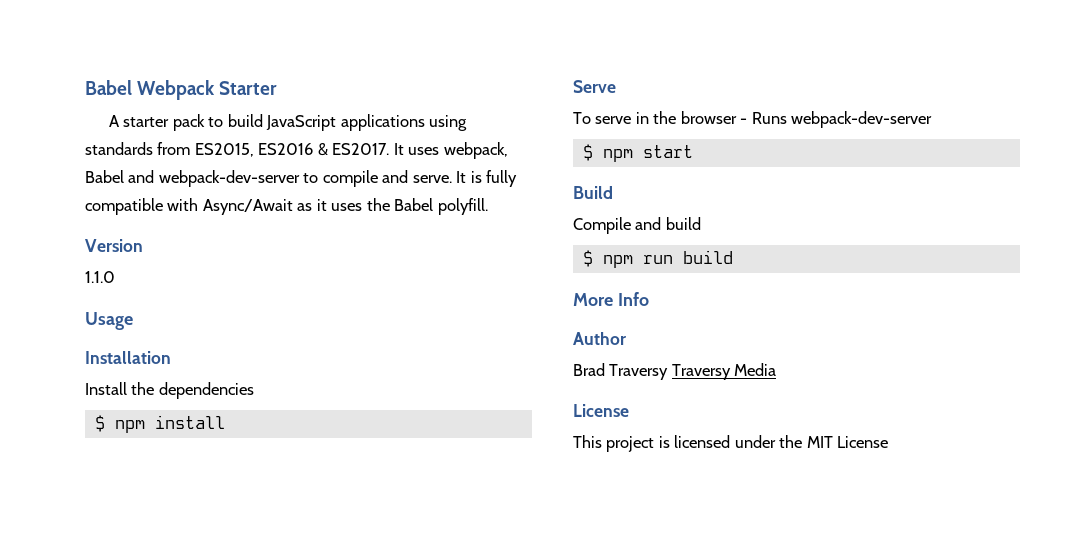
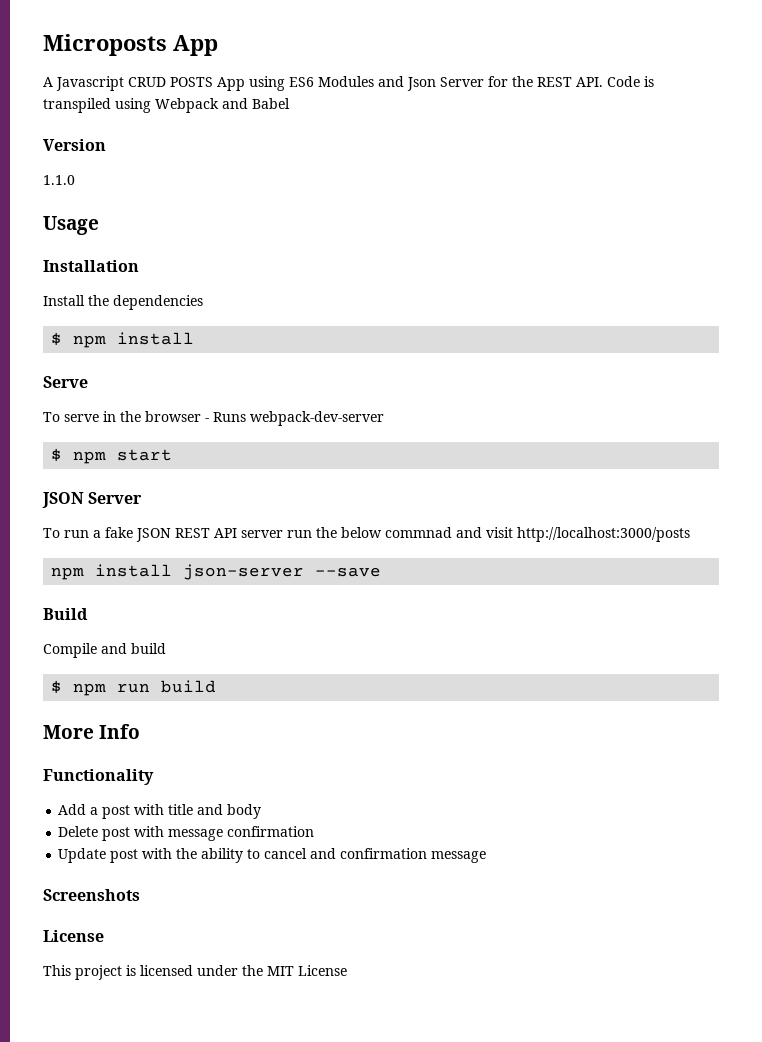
[85,80,278,100] [108,114,468,131] [85,142,508,159] [85,170,518,187] [85,198,488,215] Babel Webpack Starter // A starter pack to build JavaScript applications using standards from ES2015, ES2016 & ES2017. It uses webpack, Babel and webpack-dev-server to compile and serve. It is fully compatible with Async/Await as it uses the Babel polyfill. -> [43,34,218,56] [43,76,654,91] [43,98,290,113] Microposts App // A Javascript CRUD POSTS App using ES6 Modules and Json Server for the REST API. Code is transpiled using Webpack and Babel
(693, 151) none -> [42,492,143,508] [43,527,690,542] [51,564,382,580] // JSON Server // To run a fake JSON REST API server run the below commnad and visit http://localhost:3000/posts // npm install json-server --save
[573,332,626,345] [573,363,777,380] Author // Brad Traversy Traversy Media -> [43,769,154,785] [58,804,262,819] [58,826,315,841] [58,848,487,863] [43,889,140,901] Functionality // Add a post with title and body // Delete post with message confirmation // Update post with the ability to cancel and confirmation message // Screenshots

